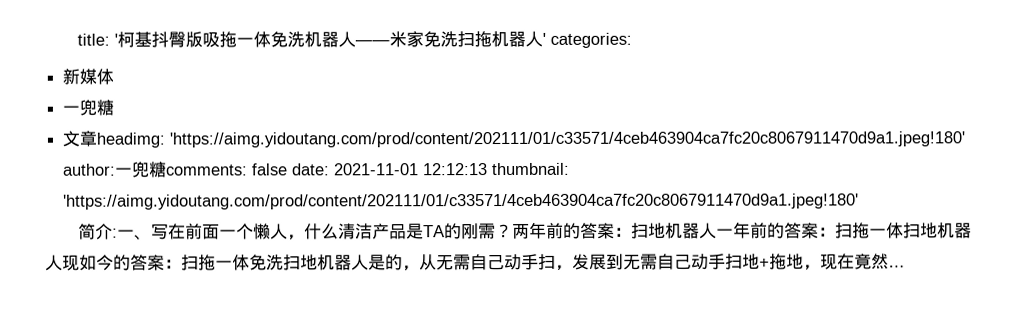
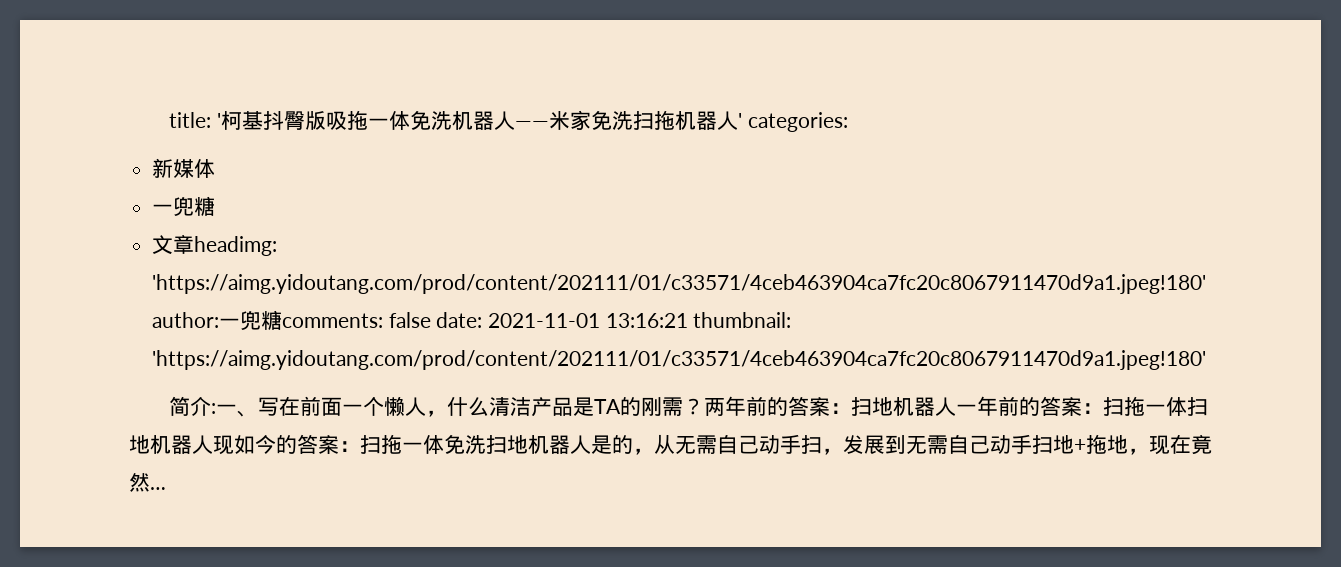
[423,163,489,176] 12:12:13 -> [605,313,688,328] 13:16:21

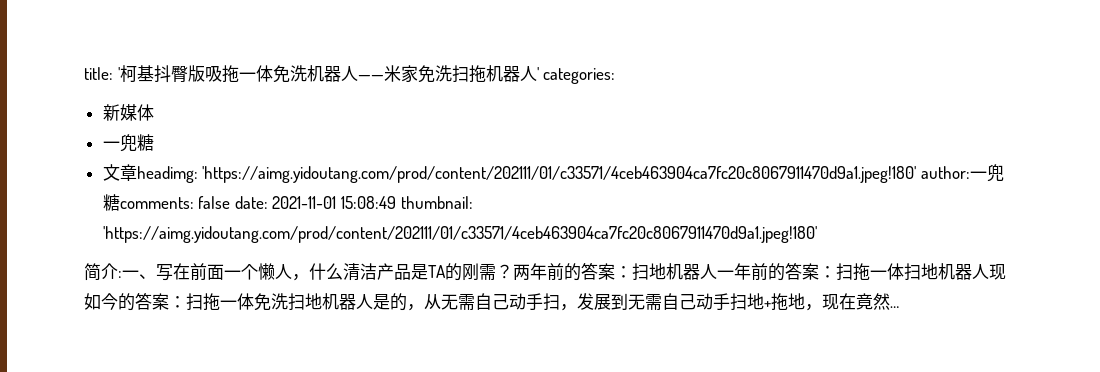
[605,313,688,328] 13:16:21 -> [341,196,397,209] 15:08:49

